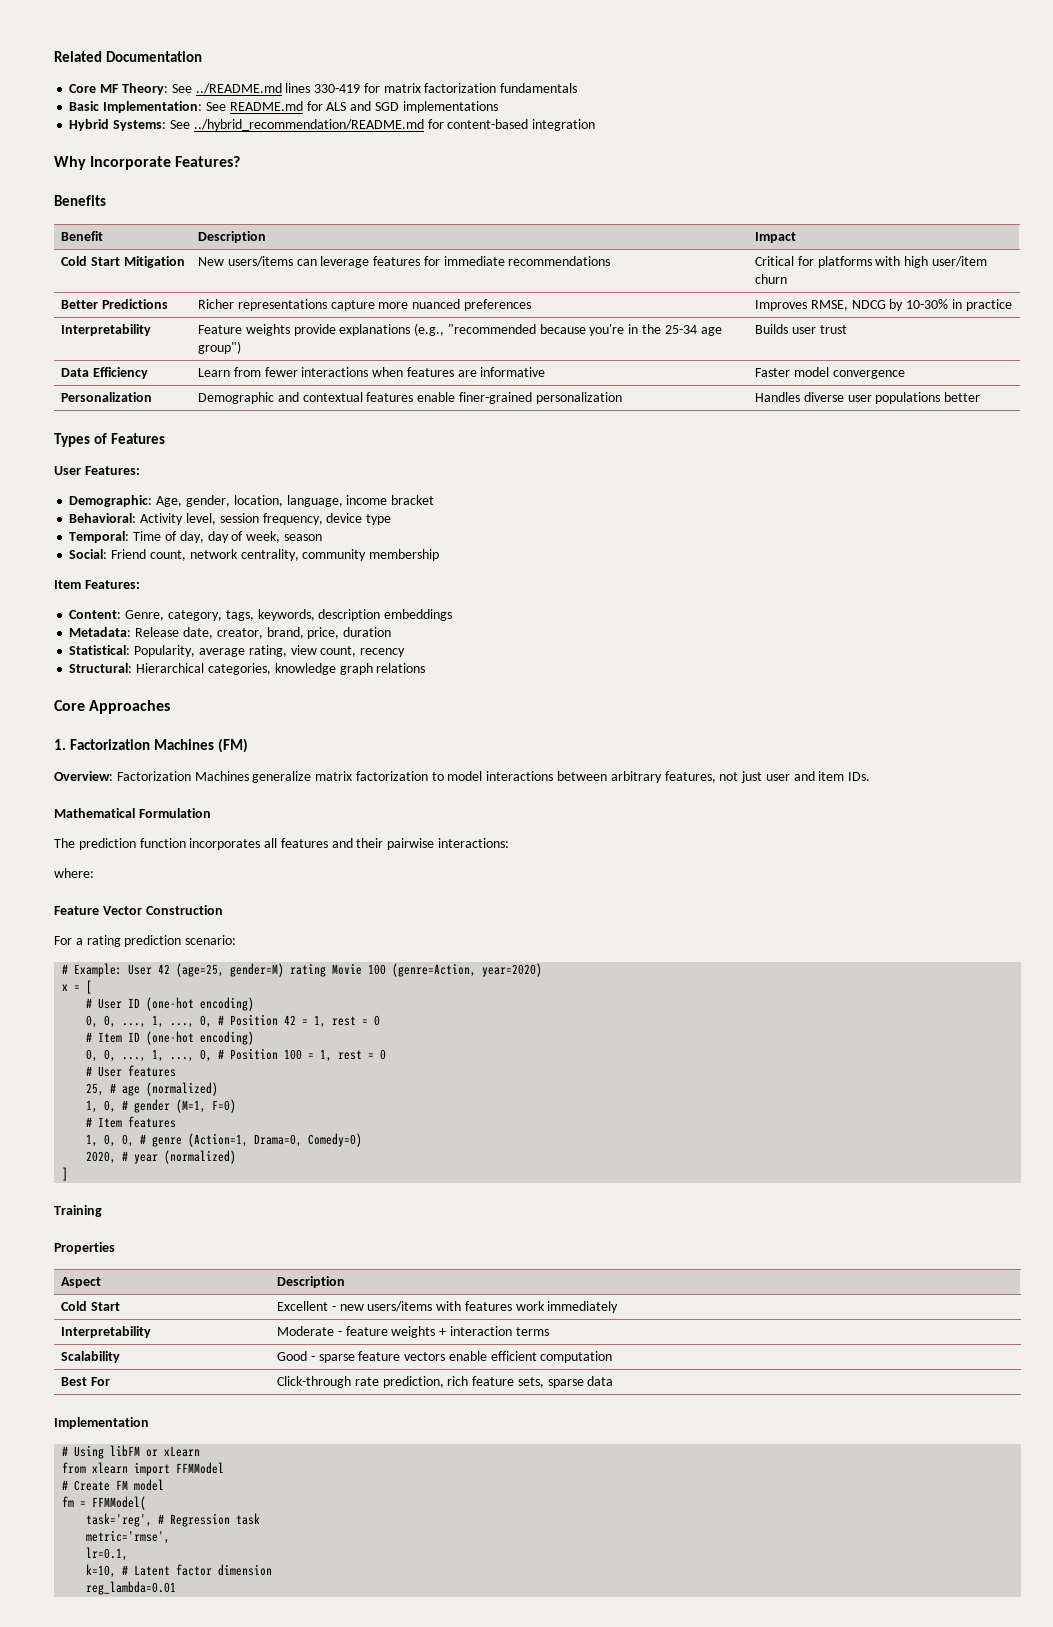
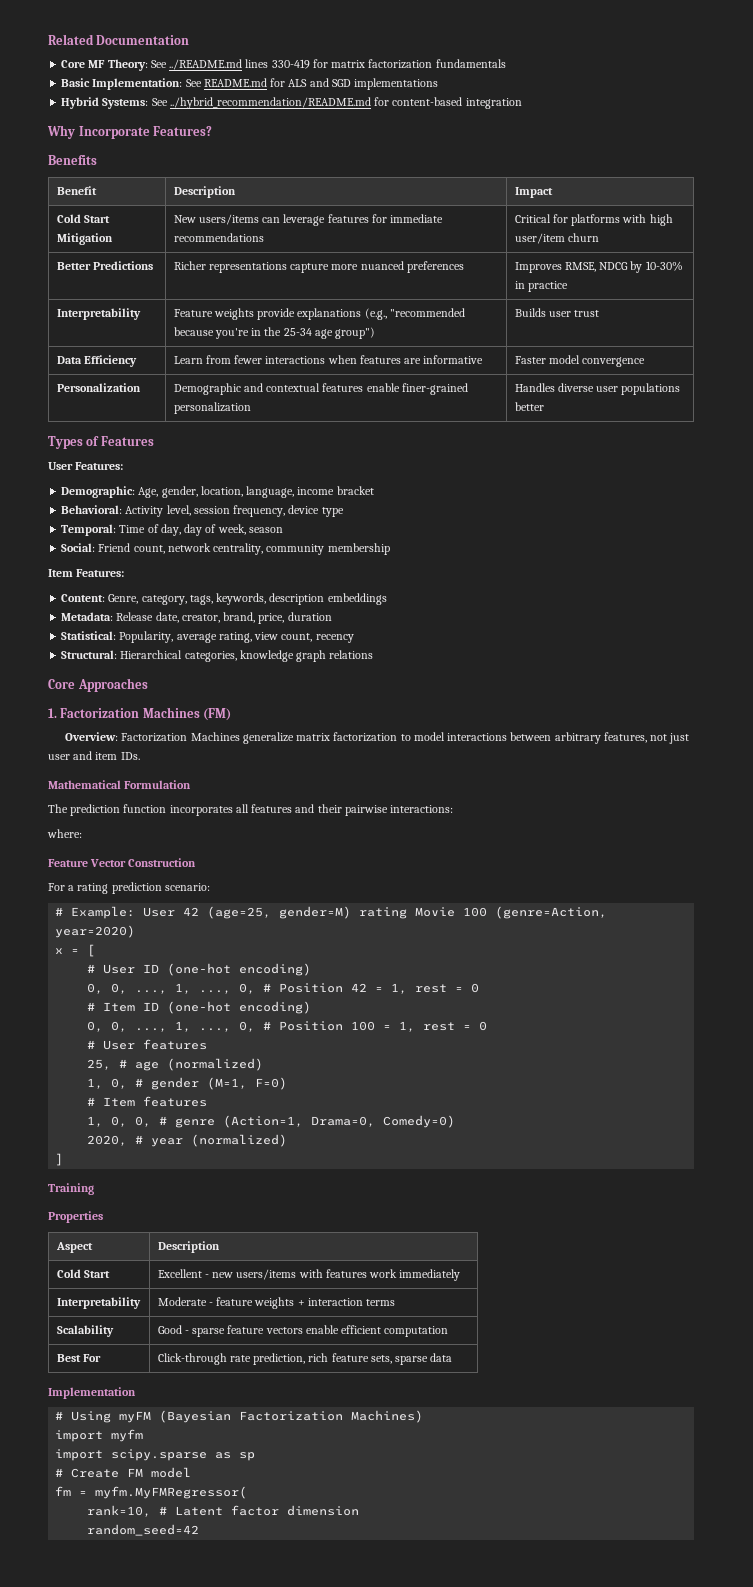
[110,1445,201,1457] [62,1462,225,1476] libFM or xLearn // from xlearn import FFMModel -> [119,1410,424,1423] [55,1429,144,1442] [55,1449,256,1461] myFM (Bayesian Factorization Machines) // import myfm // import scipy.sparse as sp
[92,1496,147,1510] [86,1513,261,1527] [86,1530,171,1544] [86,1547,129,1561] [86,1564,117,1578] FFMModel( // task='reg', # Regression task // metric='rmse', // lr=0.1, // k=10, -> [95,1486,248,1499] [87,1505,152,1517] myfm.MyFMRegressor( // rank=10,
[86,1581,177,1595] reg_lambda=0.01 -> [87,1524,200,1536] random_seed=42

